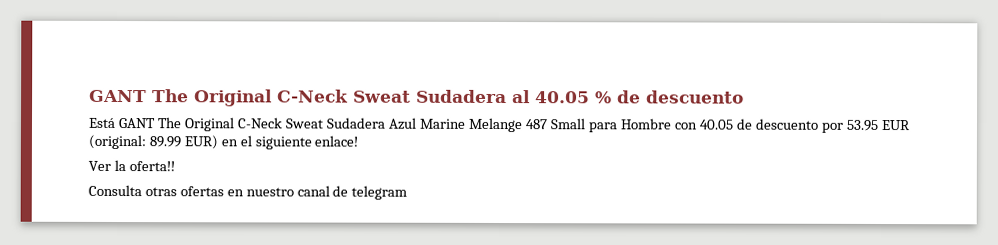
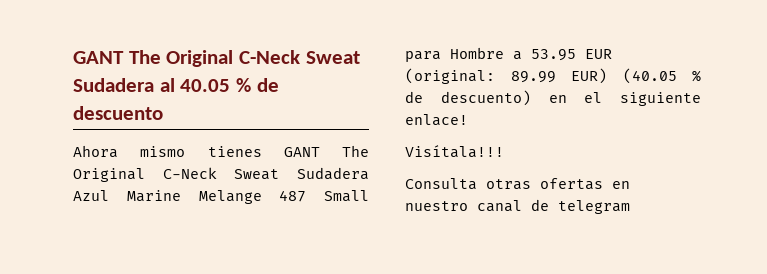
[88,117,116,128] Está -> [73,145,262,158] Ahora mismo tienes
[674,118,844,133] con 40.05 de descuento por -> [513,51,522,60] a
(218, 142) none -> [622,68,701,84] [405,90,531,106] (40.05 % de descuento)
[88,159,175,172] Ver la oferta!! -> [405,145,504,158] Visítala!!!

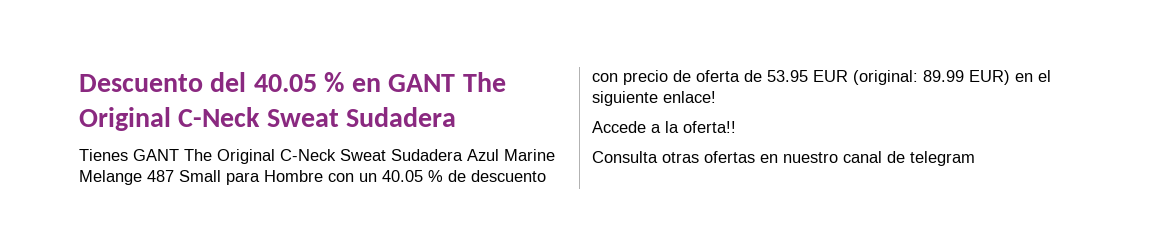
[73,50,360,67] [73,78,279,92] [73,106,163,120] [73,145,262,158] GANT The Original C-Neck Sweat Sudadera al 40.05 % de descuento // Ahora mismo tienes -> [79,72,506,92] [79,107,457,131] [79,149,128,161] Descuento del 40.05 % en GANT The Original C-Neck Sweat Sudadera // Tienes
[513,51,522,60] a -> [328,170,546,182] [592,70,762,85] con un 40.05 % de descuento con precio de oferta de
[622,68,701,84] [405,90,531,106] (40.05 % de descuento) -> (1010, 77) none
[405,145,504,158] Visítala!!! -> [592,121,736,133] Accede a la oferta!!

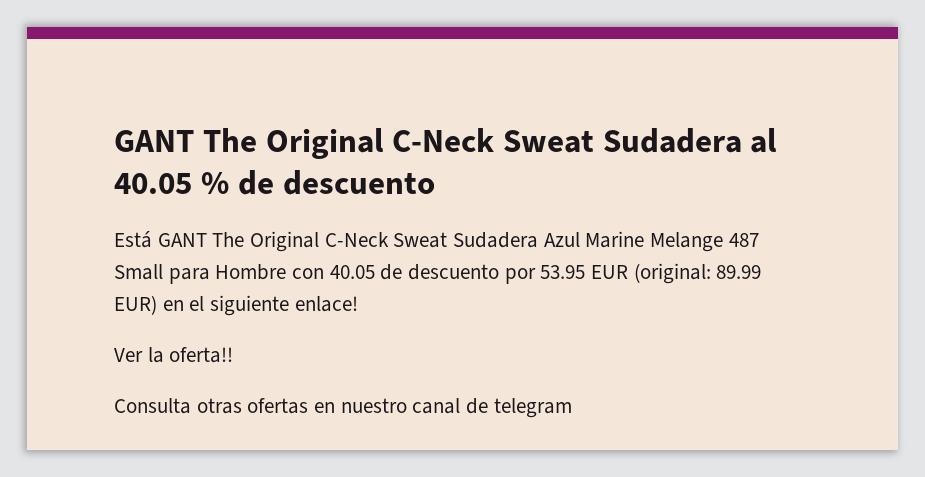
[79,72,506,92] [79,107,457,131] [79,149,128,161] Descuento del 40.05 % en GANT The Original C-Neck Sweat Sudadera // Tienes -> [114,128,778,159] [114,170,435,195] [114,231,152,248] GANT The Original C-Neck Sweat Sudadera al 40.05 % de descuento // Está
[359,170,546,182] [592,70,762,85] un 40.05 % de descuento con precio de oferta de -> [329,264,536,284] 40.05 de descuento por
[592,121,661,133] Accede a -> [114,348,143,362] Ver

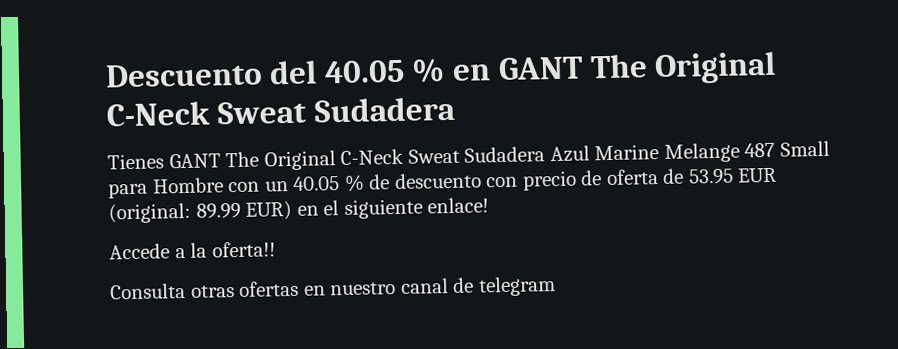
[114,128,778,159] [114,170,435,195] [114,231,152,248] GANT The Original C-Neck Sweat Sudadera al 40.05 % de descuento // Está -> [105,51,777,88] [106,96,455,127] [107,153,164,170] Descuento del 40.05 % en GANT The Original C-Neck Sweat Sudadera // Tienes
[329,264,536,284] 40.05 de descuento por -> [264,168,685,192] un 40.05 % de descuento con precio de oferta de
[114,348,143,362] Ver -> [109,243,186,260] Accede a

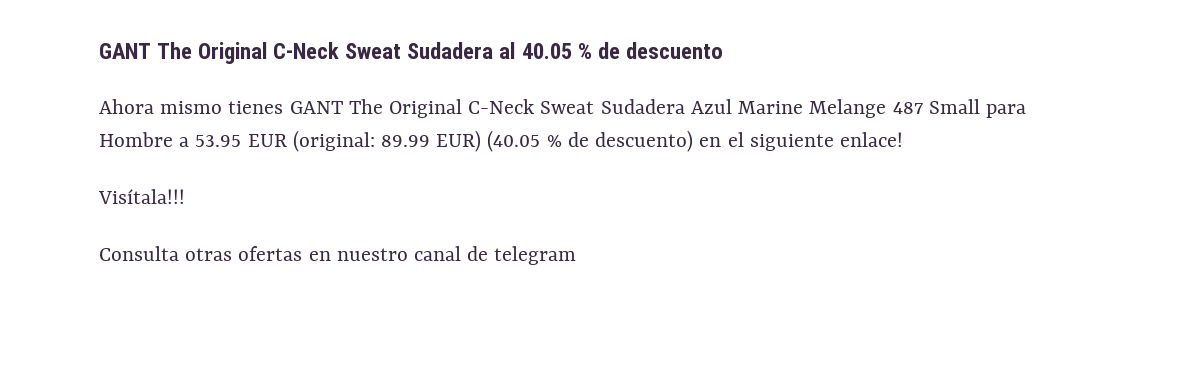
[105,51,777,88] [106,96,455,127] [107,153,164,170] Descuento del 40.05 % en GANT The Original C-Neck Sweat Sudadera // Tienes -> [99,42,723,64] [99,99,284,114] GANT The Original C-Neck Sweat Sudadera al 40.05 % de descuento // Ahora mismo tienes
[228,168,685,193] con un 40.05 % de descuento con precio de oferta de -> [179,137,190,147] a
(293, 210) none -> [487,130,694,152] (40.05 % de descuento)
[109,241,276,260] Accede a la oferta!! -> [98,189,185,204] Visítala!!!

